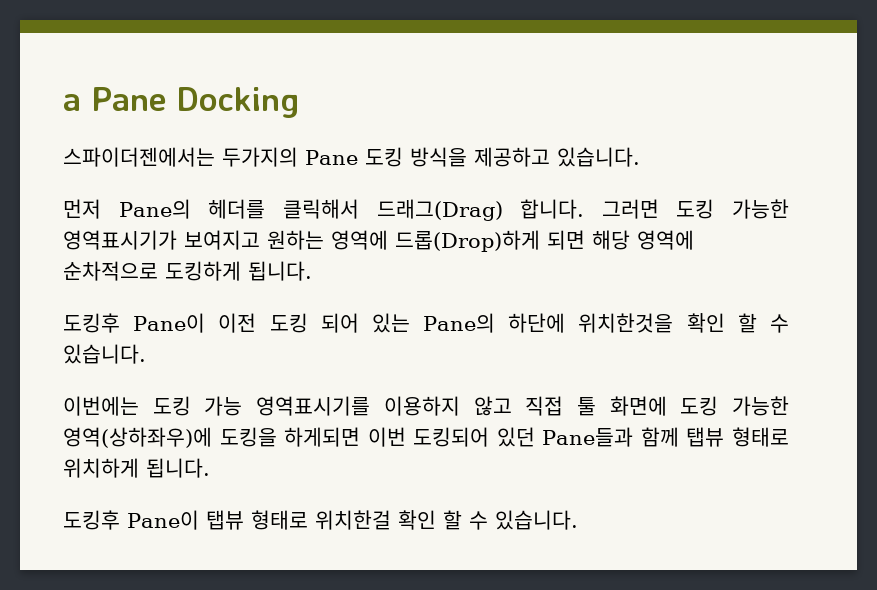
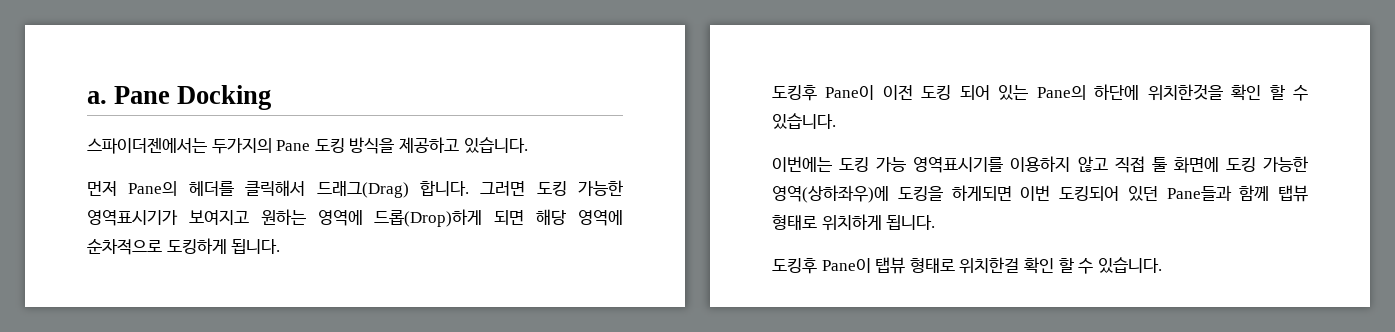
[63,94,81,111] a -> [87,91,107,104] a.

